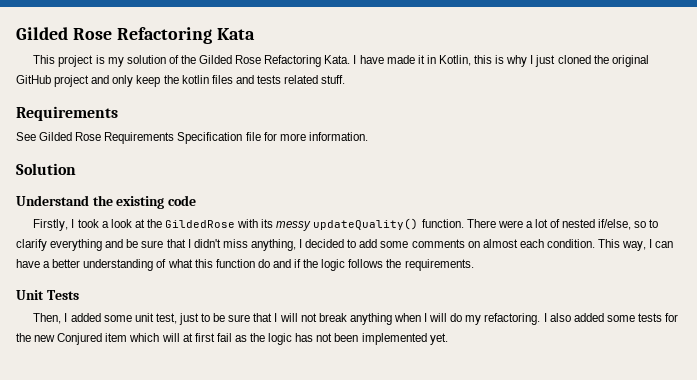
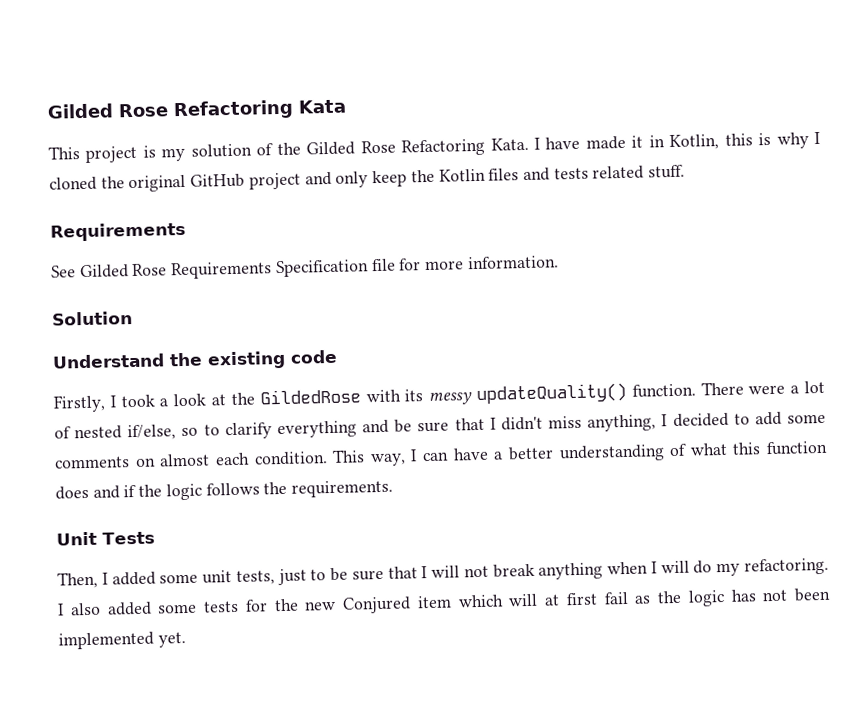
[535,55,556,67] just -> (821, 138) none
[181,75,209,84] kotlin -> [438,168,486,182] Kotlin
[257,259,270,268] do -> [55,485,89,500] does
[155,313,177,324] test, -> [235,570,275,585] tests,

